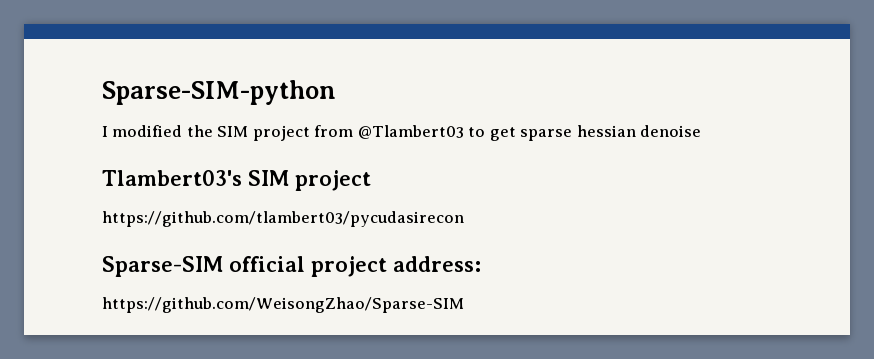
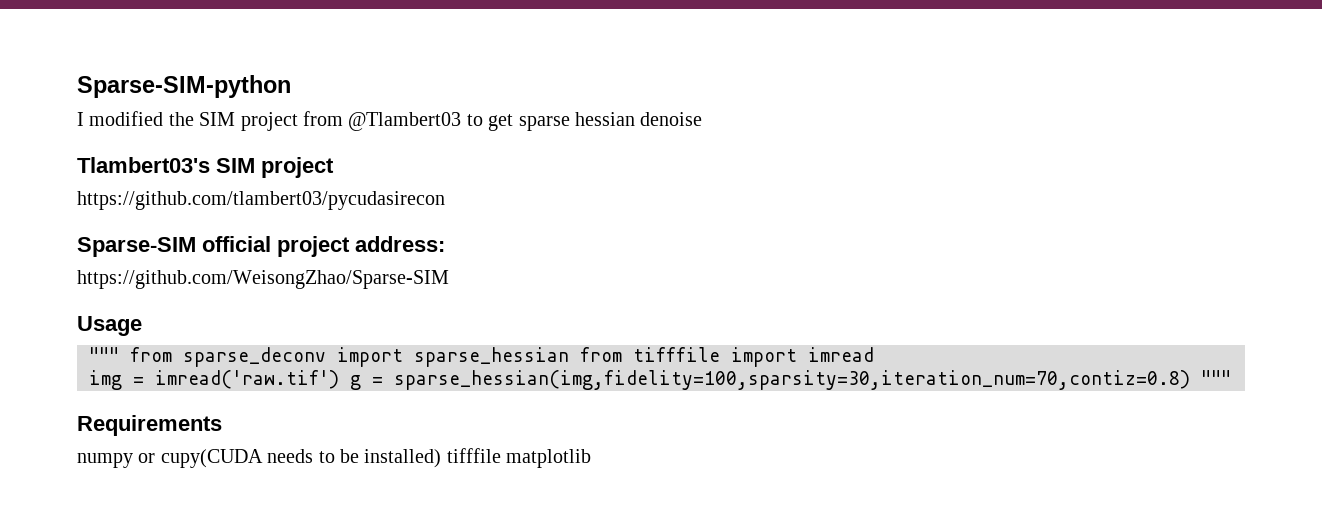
(464, 305) none -> [77,316,142,336] [89,347,874,367] [89,370,1231,390] [77,415,222,436] [77,448,592,468] // Usage // """ from sparse_deconv import sparse_hessian from tifffile import imread // img = imread('raw.tif') g = sparse_hessian(img,fidelity=100,sparsity=30,iteration_num=70,contiz=0.8) """ // Requirements // numpy or cupy(CUDA needs to be installed) tifffile matplotlib

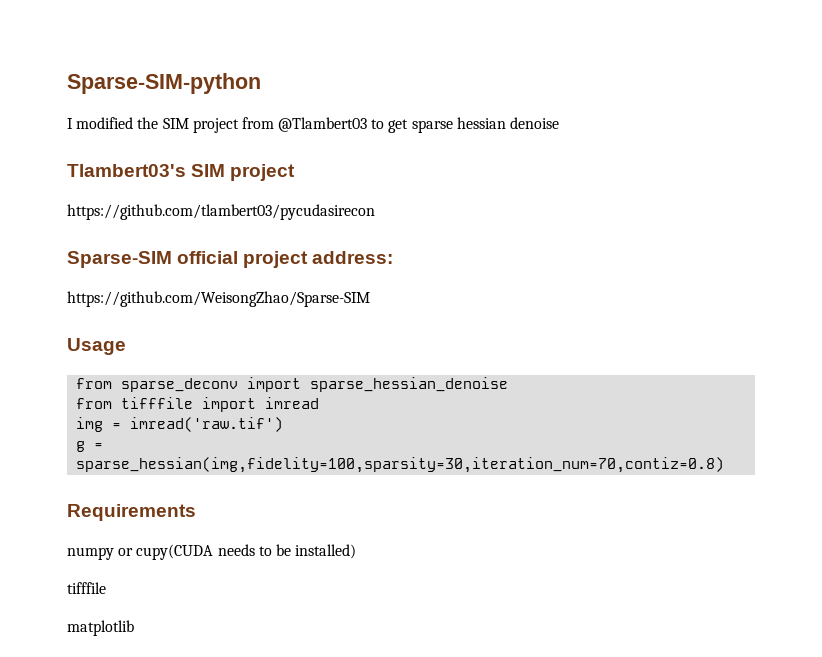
[89,347,119,362] """ -> (126, 346) none
[414,347,569,367] sparse_hessian -> [310,377,509,392] sparse_hessian_denoise //
(339, 379) none -> (284, 424) //
[1201,370,1231,385] """ -> (725, 465) none
[446,448,501,463] tifffile -> [67,582,106,594] // tifffile //

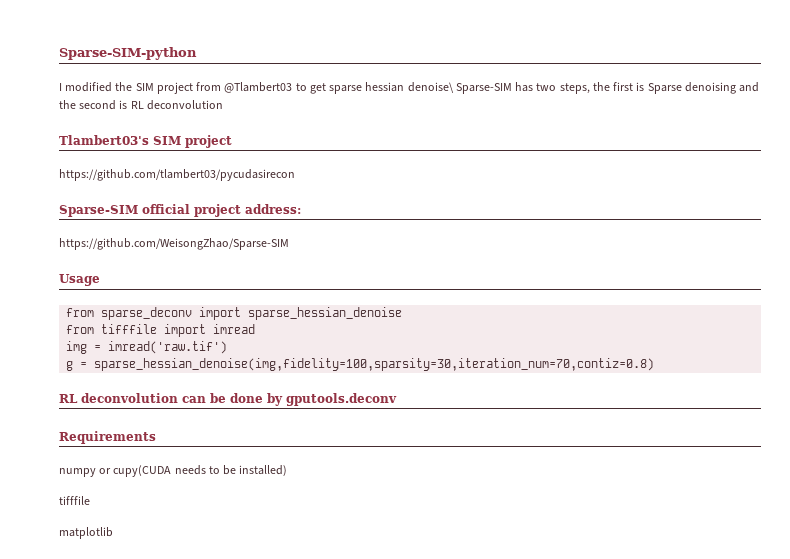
[510,117,560,129] denoise -> [407,82,760,94] [59,100,223,110] denoise\ Sparse-SIM has two steps, the first is Sparse denoising and the second is RL deconvolution
[76,457,725,473] sparse_hessian(img,fidelity=100,sparsity=30,iteration_num=70,contiz=0.8) -> [94,358,655,371] [59,393,397,406] sparse_hessian_denoise(img,fidelity=100,sparsity=30,iteration_num=70,contiz=0.8) // RL deconvolution can be done by gputools.deconv

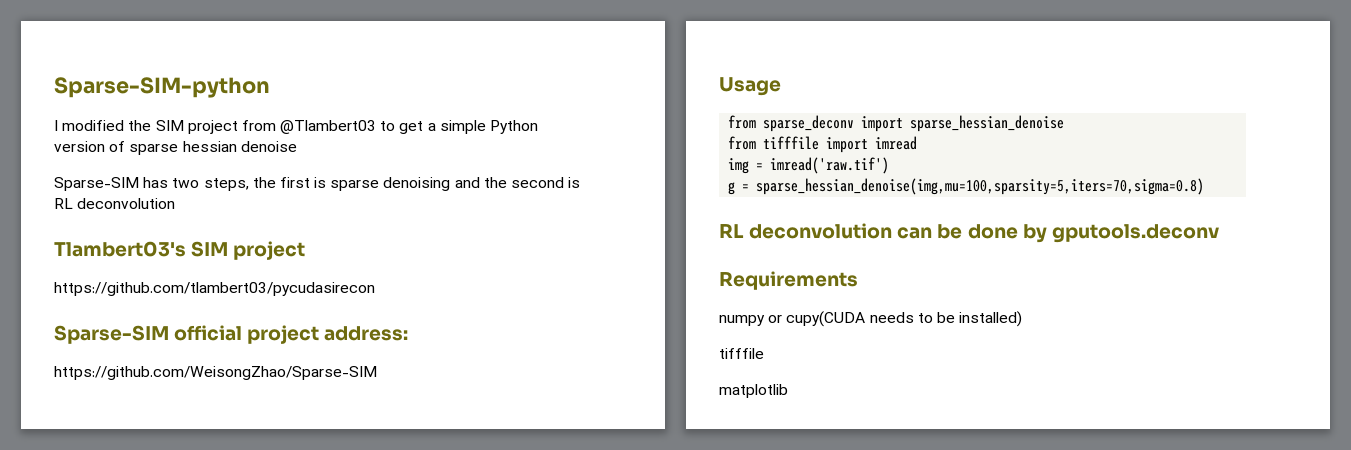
(326, 88) none -> [427,120,539,134] [54,141,126,152] a simple Python version of
[407,82,454,93] denoise\ -> [240,141,297,152] denoise //
[647,83,682,94] Sparse -> [330,180,380,191] sparse
[94,358,655,371] sparse_hessian_denoise(img,fidelity=100,sparsity=30,iteration_num=70,contiz=0.8) -> [756,178,1205,195] sparse_hessian_denoise(img,mu=100,sparsity=5,iters=70,sigma=0.8)

